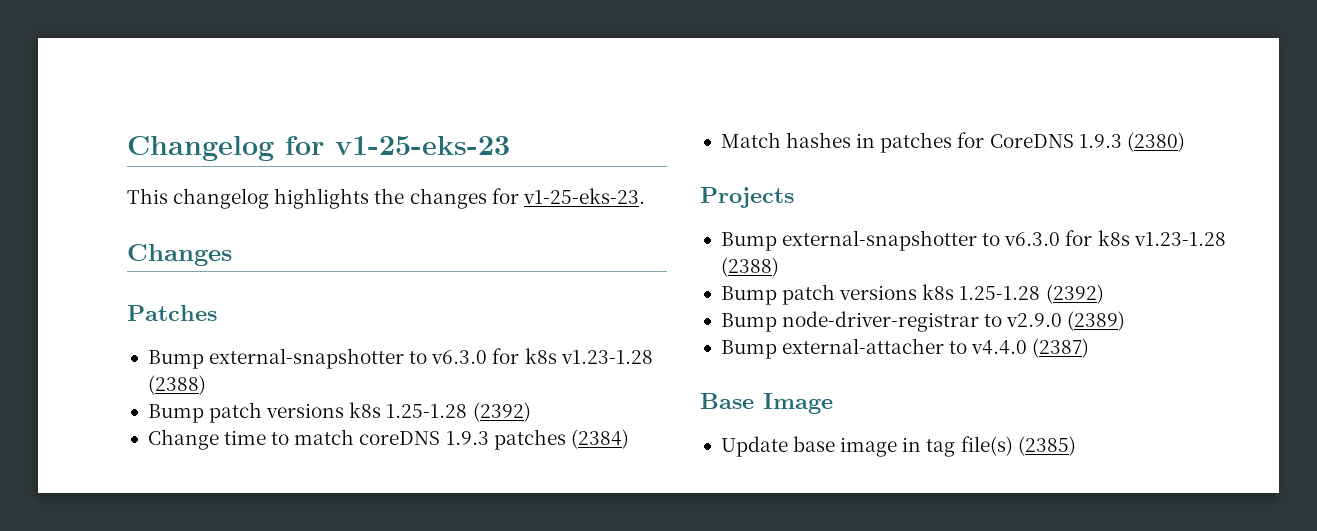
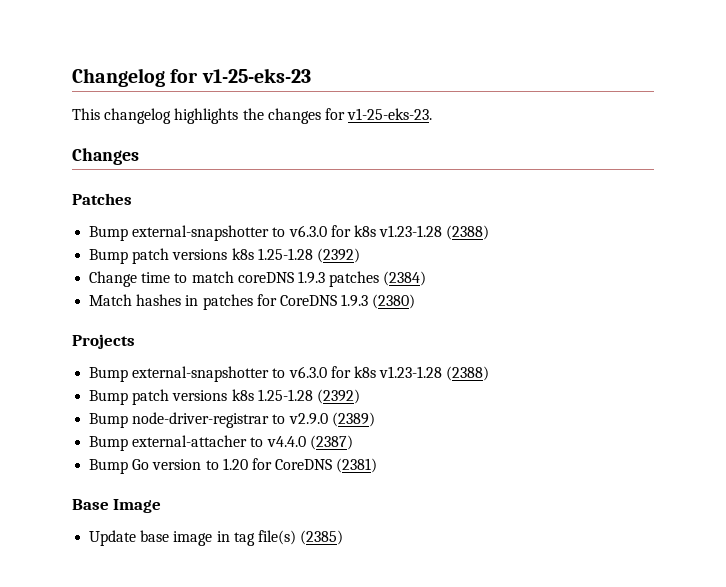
(1090, 348) none -> [89,458,378,474] // Bump Go version to 1.20 for CoreDNS (2381)

